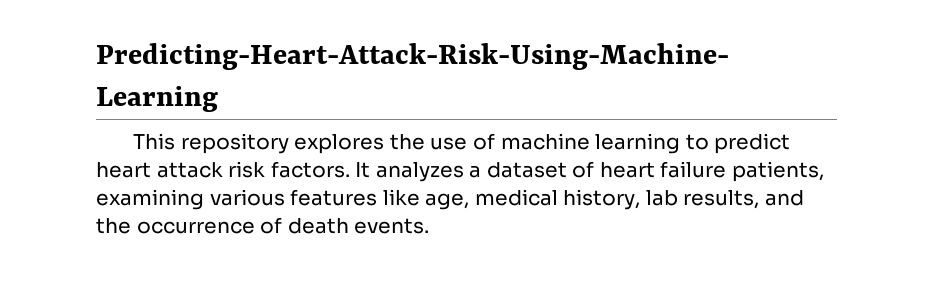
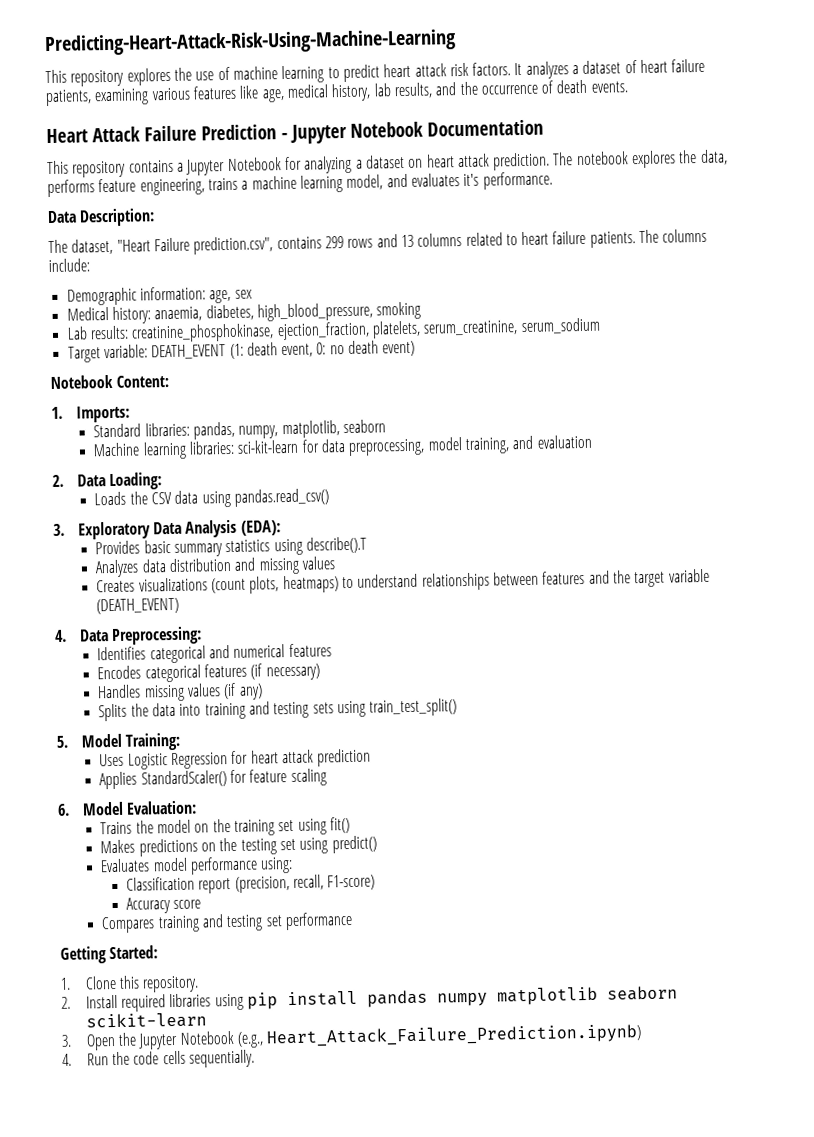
(430, 226) none -> [46,119,544,144] [47,149,728,178] [47,171,553,198] [47,208,156,227] [48,228,708,255] [48,258,90,273] [66,286,253,306] [66,301,422,324] [66,317,601,343] [67,340,416,363] [50,374,170,390] [51,405,130,423] [93,419,386,440] [93,434,592,460] [52,472,163,491] [94,488,329,508] [53,519,281,540] [95,536,367,557] [95,556,336,578] [96,568,710,594] [96,597,180,615] [54,626,203,646] [97,643,332,664] [97,663,320,683] [97,682,263,702] [98,698,458,722] [56,732,182,751] [99,748,372,770] [99,768,327,790] [57,800,198,816] [100,817,350,836] [100,835,377,857] [100,856,294,875] [126,874,376,894] [126,897,202,914] [101,911,353,934] [60,945,159,964] [60,975,200,993] [61,985,679,1012] [85,1012,207,1029] [61,1024,643,1051] [62,1049,256,1068] // Heart Attack Failure Prediction - Jupyter Notebook Documentation // This repository contains a Jupyter Notebook for analyzing a dataset on heart attack prediction. The notebook explores the data, performs feature engineering, trains a machine learning model, and evaluates it's performance. // Data Description: // The dataset, "Heart Failure prediction.csv", contains 299 rows and 13 columns related to heart failure patients. The columns include: // Demographic information: age, sex // Medical history: anaemia, diabetes, high_blood_pressure, smoking // Lab results: creatinine_phosphokinase, ejection_fraction, platelets, serum_creatinine, serum_sodium // Target variable: DEATH_EVENT (1: death event, 0: no death event) // Notebook Content: // 1. Imports: // Standard libraries: pandas, numpy, matplotlib, seaborn // Machine learning libraries: sci-kit-learn for data preprocessing, model training, and evaluation // 2. Data Loading: // Loads the CSV data using pandas.read_csv() // 3. Exploratory Data Analysis (EDA): // Provides basic summary statistics using describe().T // Analyzes data distribution and missing values // Creates visualizations (count plots, heatmaps) to understand relationships between features and the target variable (DEATH_EVENT) // 4. Data Preprocessing: // Identifies categorical and numerical features // Encodes categorical features (if necessary) // Handles missing values (if any) // Splits the data into training and testing sets using train_test_split() // 5. Model Training: // Uses Logistic Regression for heart attack prediction // Applies StandardScaler() for feature scaling // 6. Model Evaluation: // Trains the model on the training set using fit() // Makes predictions on the testing set using predict() // Evaluates model performance using: // Classification report (precision, recall, F1-score) // Accuracy score // Compares training and testing set performance // Getting Started: // 1. Clone this repository. // 2. Install required libraries using pip install pandas numpy matplotlib seaborn scikit-learn // 3. Open the Jupyter Notebook (e.g., Heart_Attack_Failure_Prediction.ipynb) // 4. Run the code cells sequentially.

